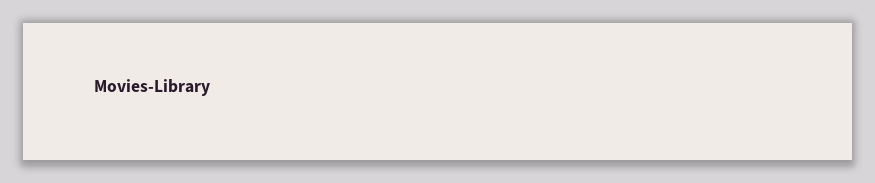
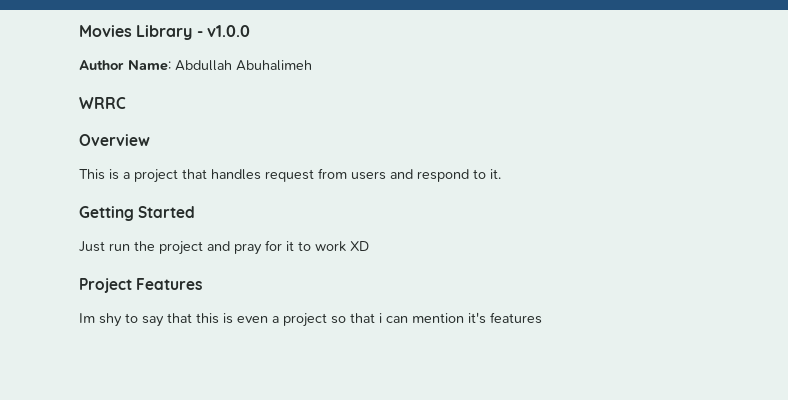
[94,79,210,96] Movies-Library -> [79,25,250,40] [79,60,312,71] [79,97,126,109] [79,134,150,146] [79,168,501,183] [79,206,196,221] [79,240,369,255] [79,278,203,293] [79,312,542,327] Movies Library - v1.0.0 // Author Name: Abdullah Abuhalimeh // WRRC // Overview // This is a project that handles request from users and respond to it. // Getting Started // Just run the project and pray for it to work XD // Project Features // Im shy to say that this is even a project so that i can mention it's features

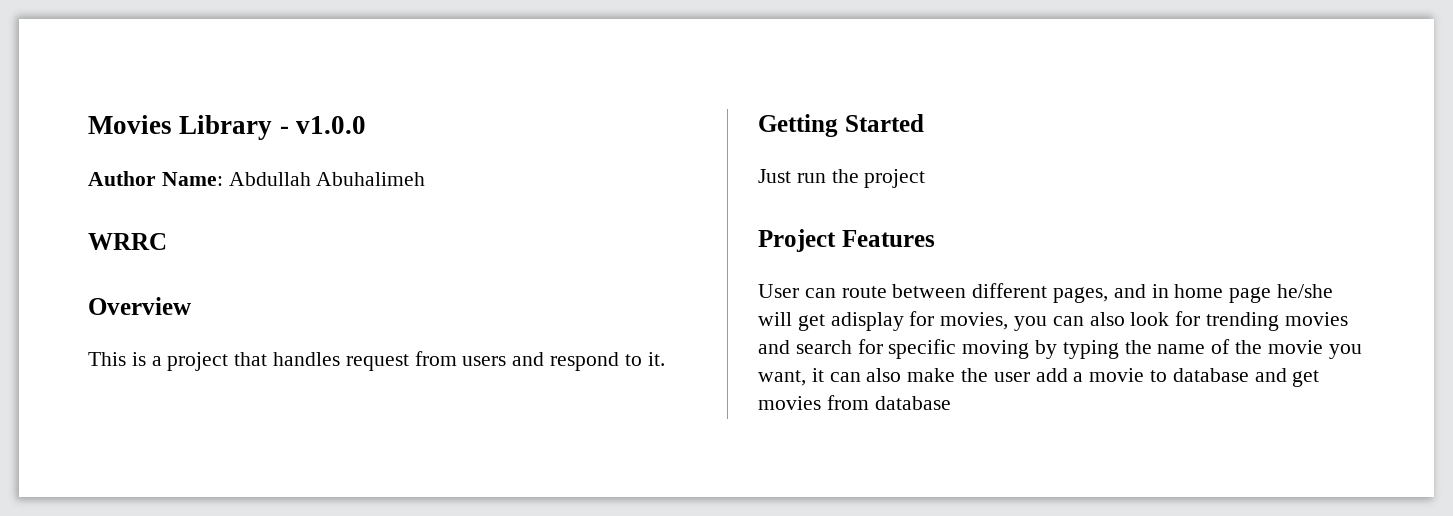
[207,240,369,255] [79,278,203,293] [79,312,542,327] and pray for it to work XD // Project Features // Im shy to say that this is even a project so that i can mention it's features -> [758,229,935,252] [758,283,1334,303] [758,311,1348,331] [758,339,1362,359] [758,368,1320,387] [758,395,951,410] // Project Features // User can route between different pages, and in home page he/she will get adisplay for movies, you can also look for trending movies and search for specific moving by typing the name of the movie you want, it can also make the user add a movie to database and get movies from database

